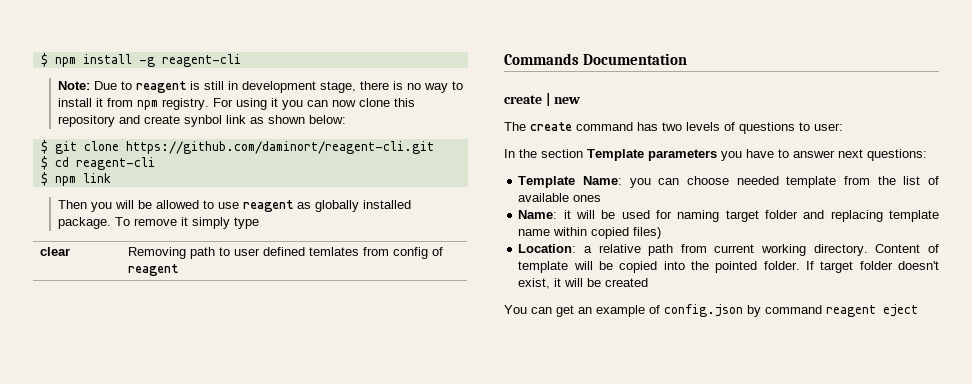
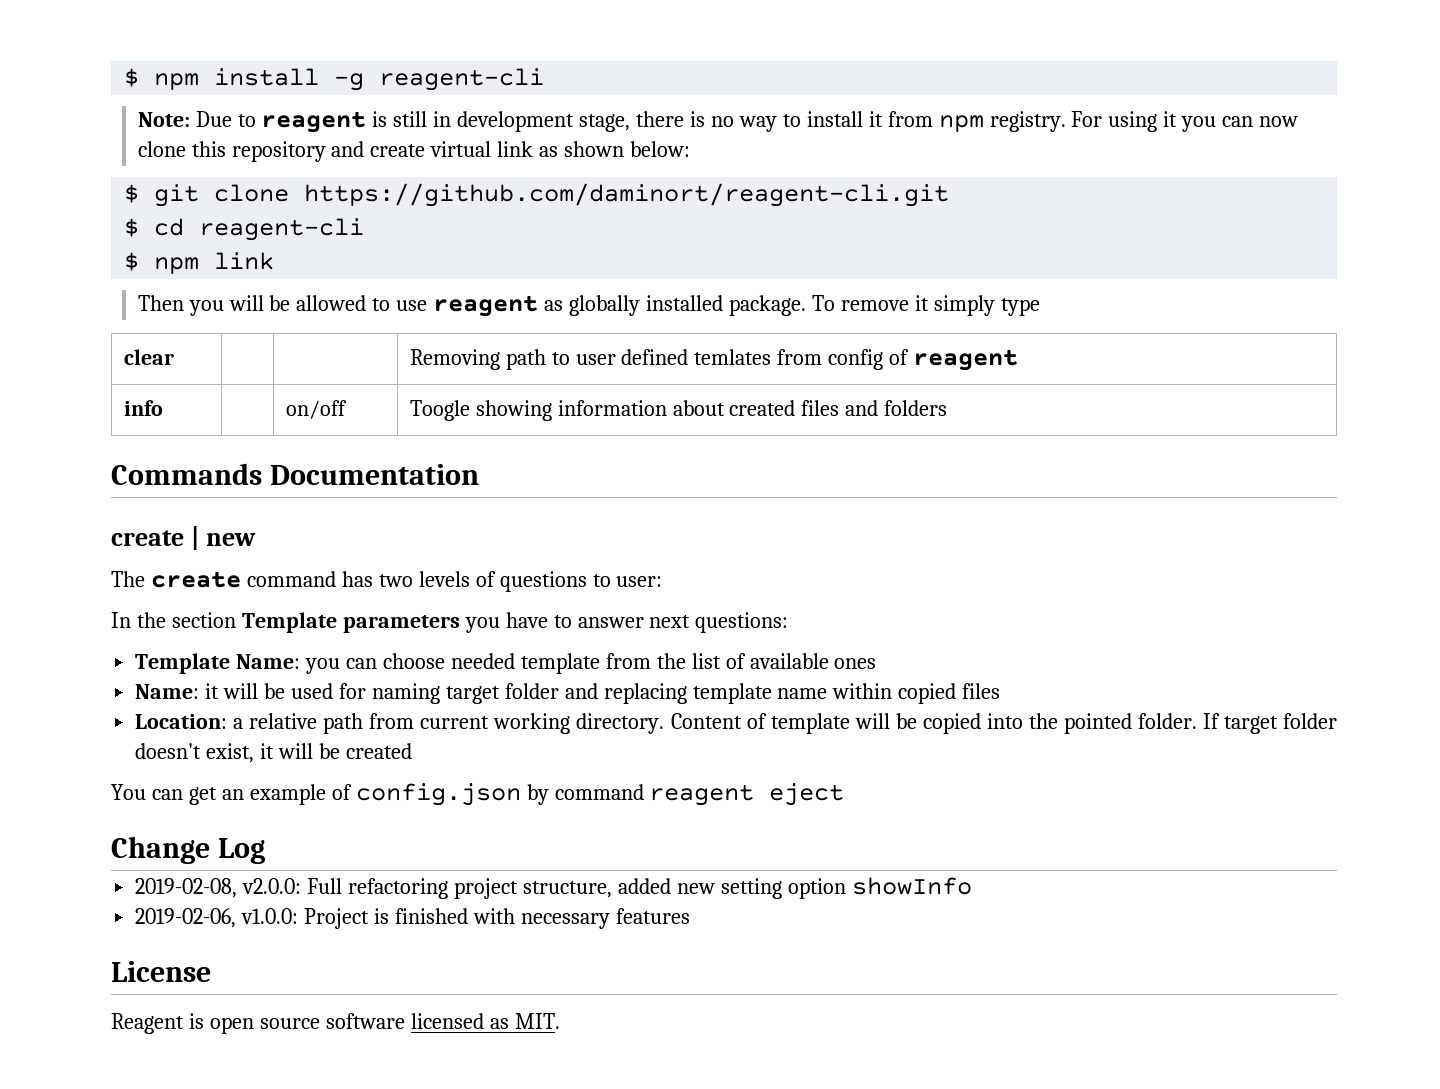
[184,115,223,127] synbol -> [430,141,492,157] virtual
(179, 270) none -> [123,400,163,416] [285,400,347,419] [409,400,948,421] // info | | on/off | Toogle showing information about created files and folders
[633,227,662,239] files) -> [962,683,1001,699] files
(918, 310) none -> [111,836,265,864] [135,877,972,899] [135,908,690,929] [111,961,211,982] [111,1013,560,1034] // Change Log // 2019-02-08, v2.0.0: Full refactoring project structure, added new setting option showInfo // 2019-02-06, v1.0.0: Project is finished with necessary features // License // Reagent is open source software licensed as MIT.

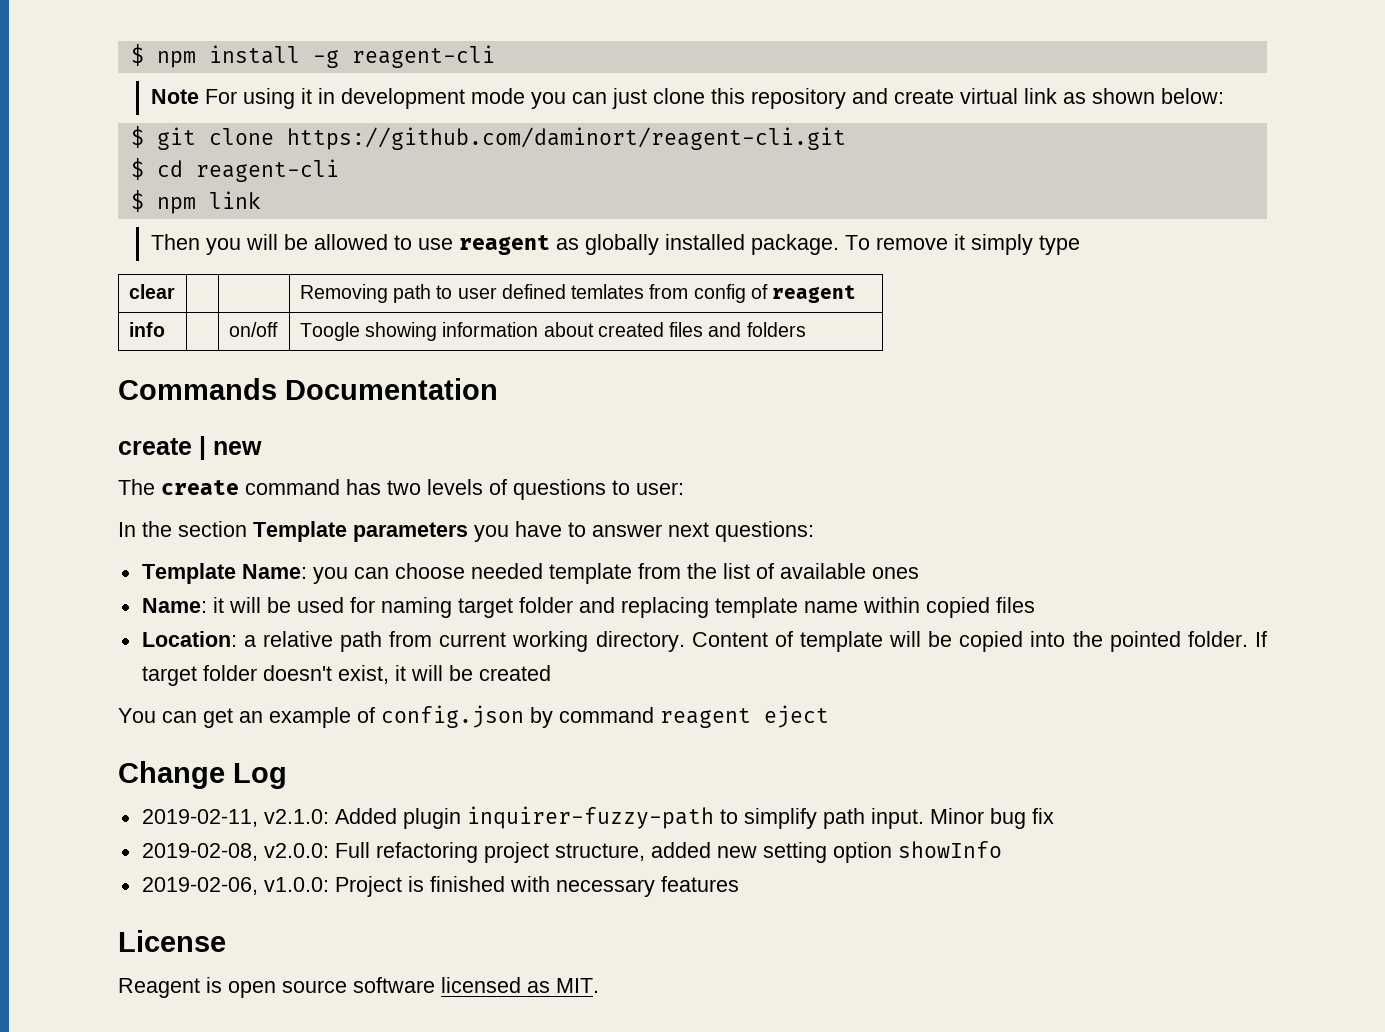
[137,111,1299,133] Note: Due to reagent is still in development stage, there is no way to install it from npm registry. For using it you can now -> [151,88,648,109] Note For using it in development mode you can just
(265, 851) none -> [141,806,1054,829] // 2019-02-11, v2.1.0: Added plugin inquirer-fuzzy-path to simplify path input. Minor bug fix

